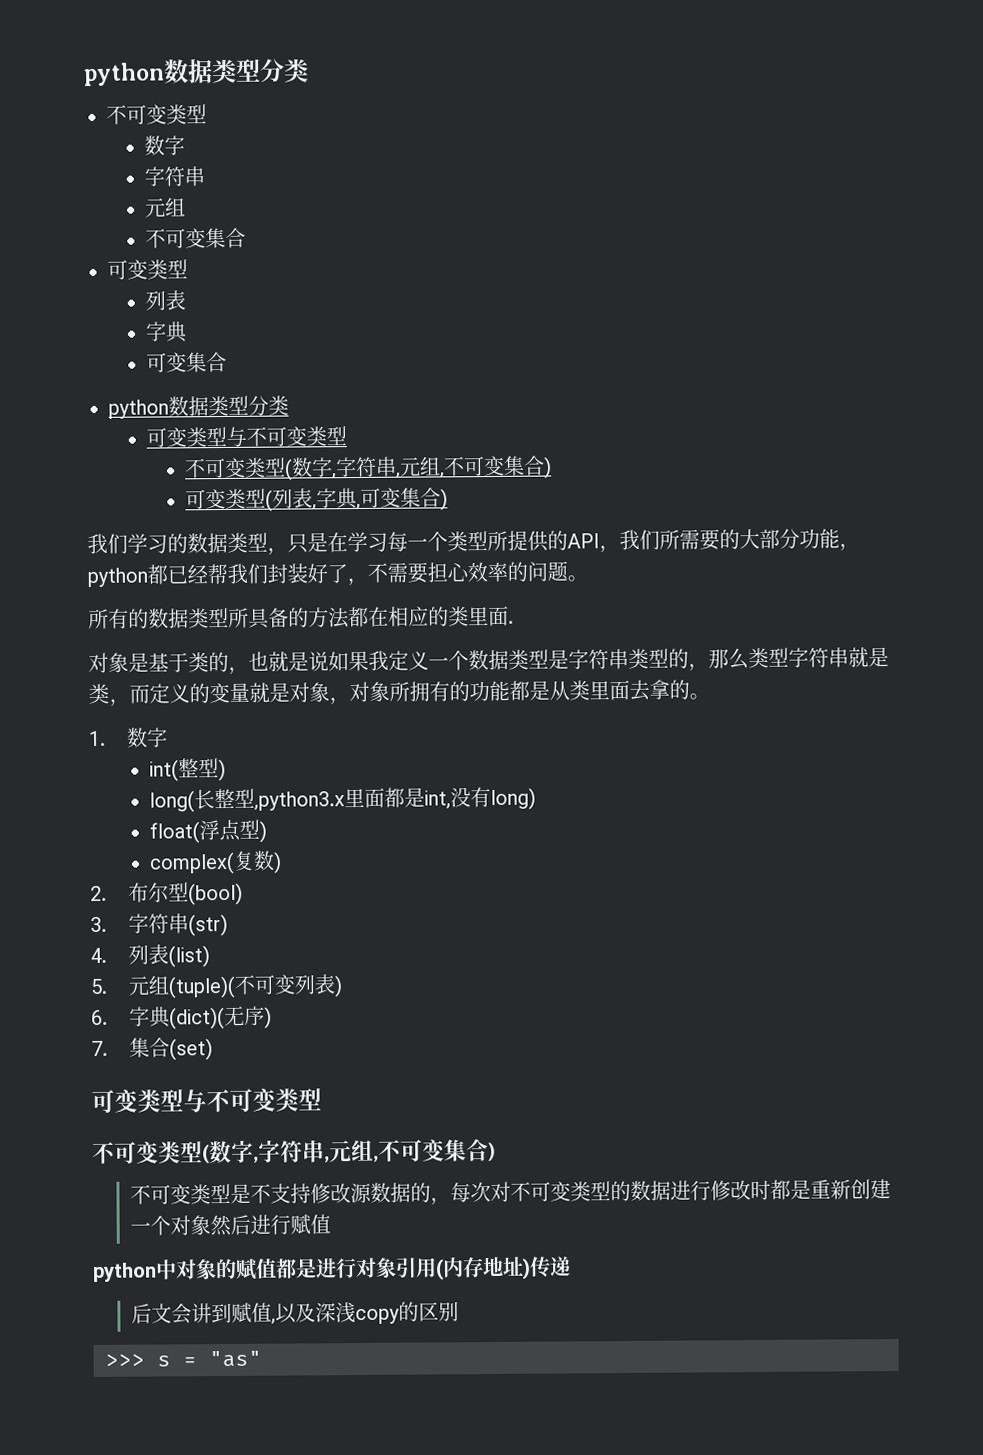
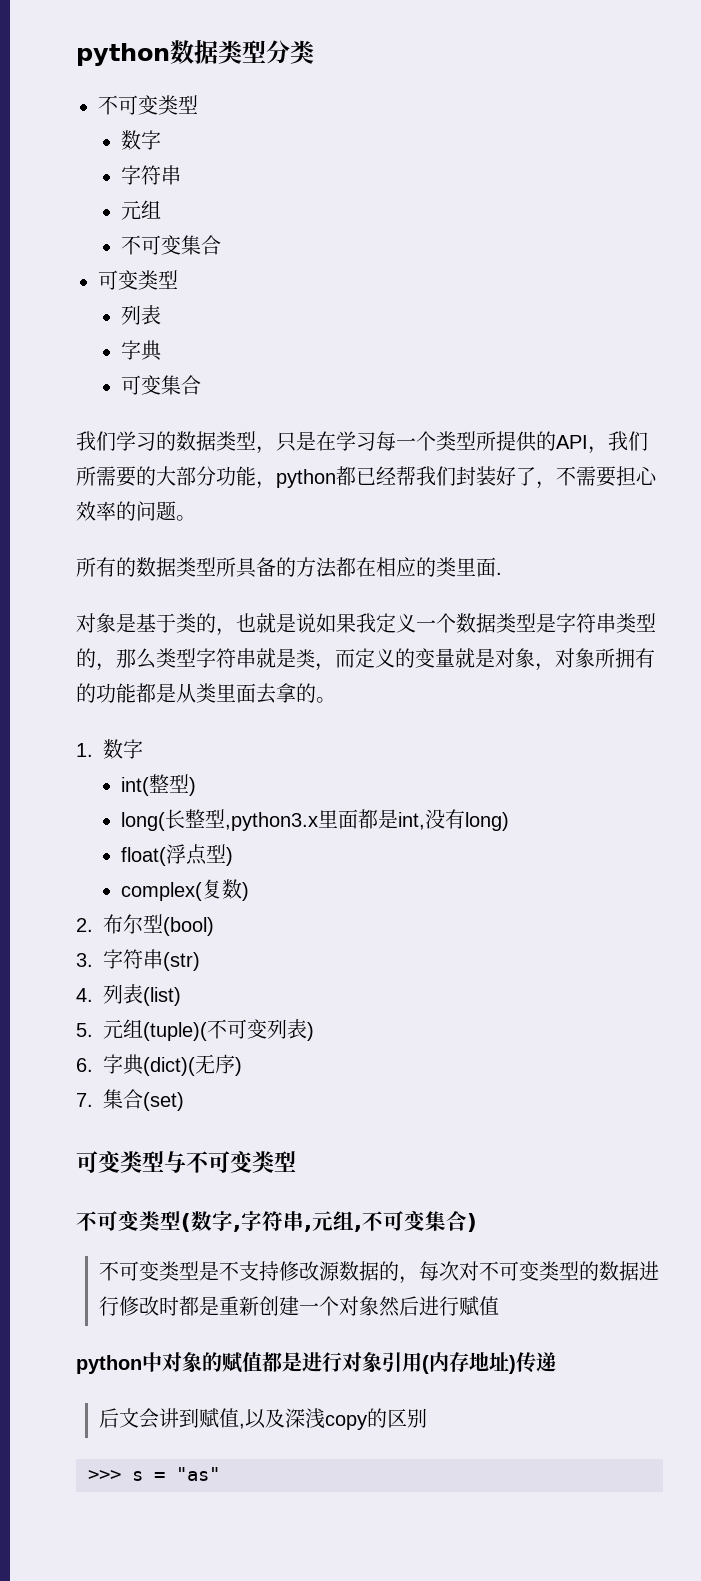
[108,395,289,419] [145,426,347,448] [183,455,552,481] [184,487,448,512] // python数据类型分类 // 可变类型与不可变类型 // 不可变类型(数字,字符串,元组,不可变集合) // 可变类型(列表,字典,可变集合) -> (201, 385) none

